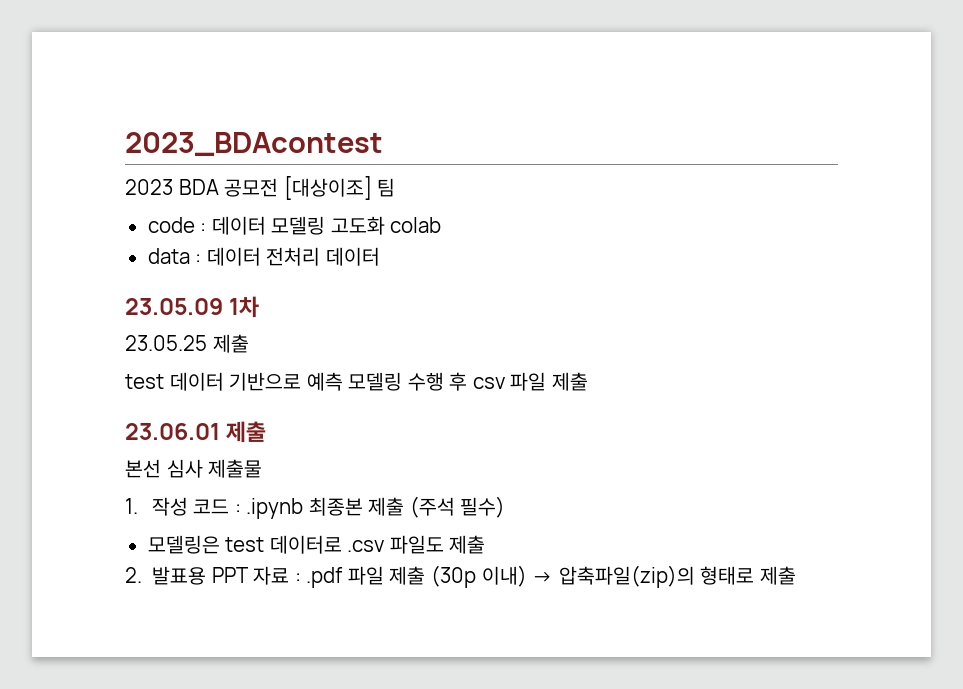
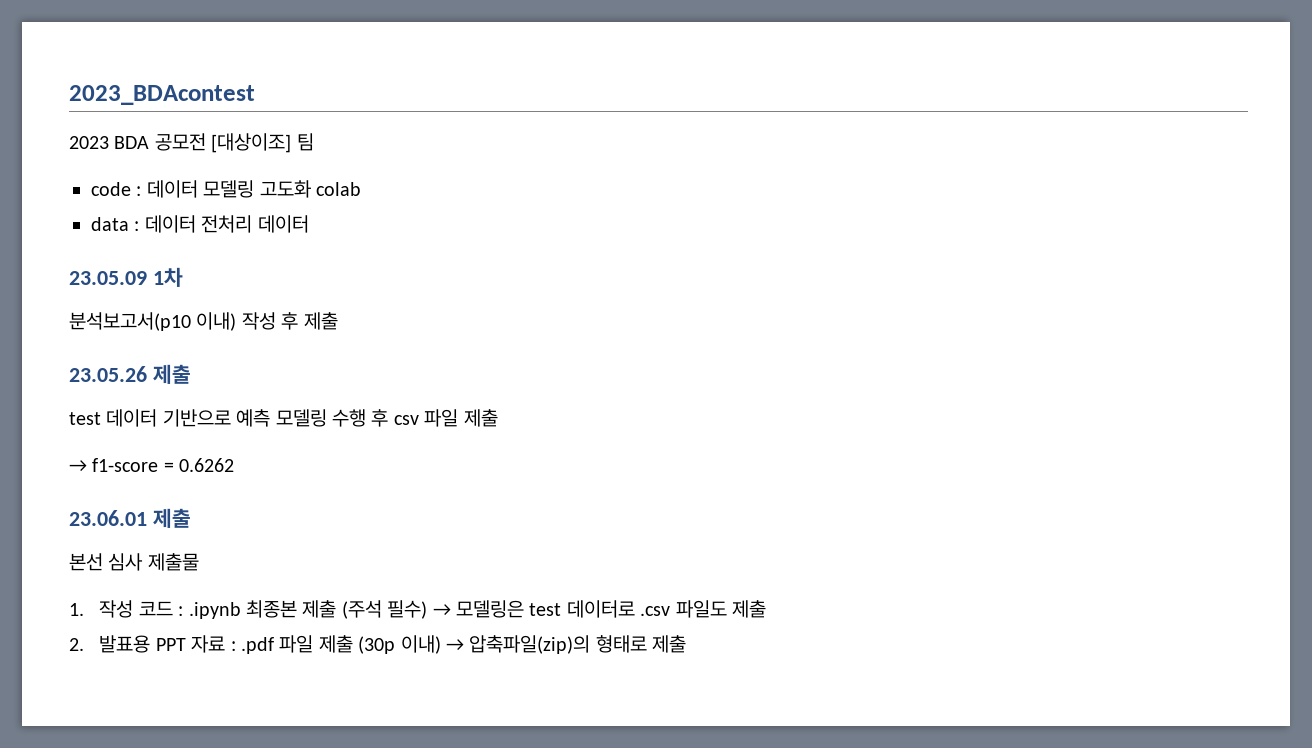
[125,335,207,351] 23.05.25 -> [69,312,338,331] [69,366,147,382] 분석보고서(p10 이내) 작성 후 제출 // 23.05.26
(588, 381) none -> [69,458,235,472] // → f1-score = 0.6262
(506, 507) // -> [432,604,451,616] →

